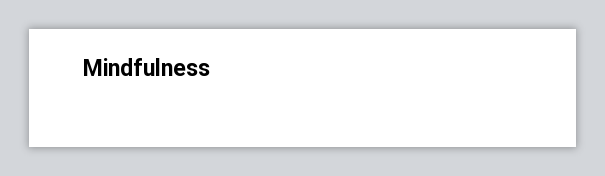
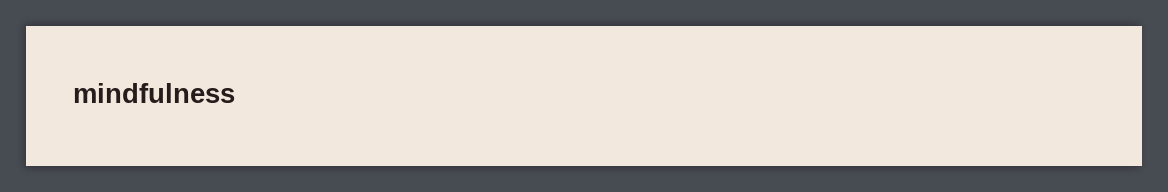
[83,58,210,76] Mindfulness -> [73,83,235,103] mindfulness

